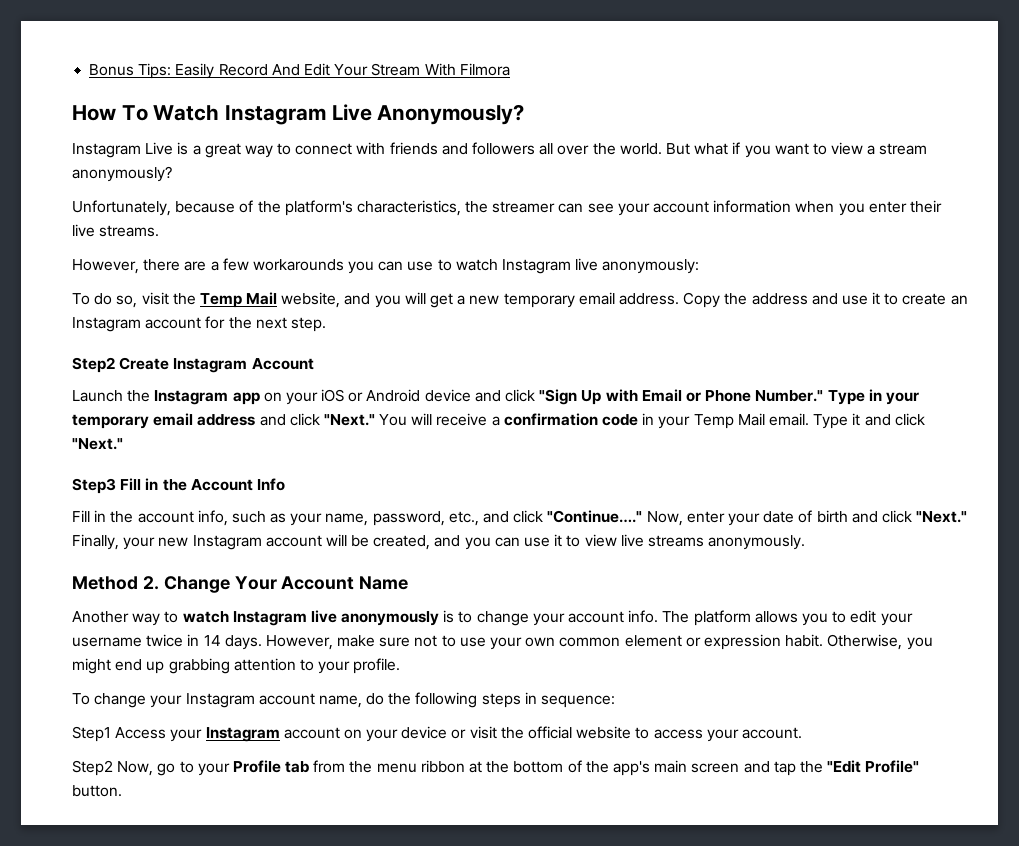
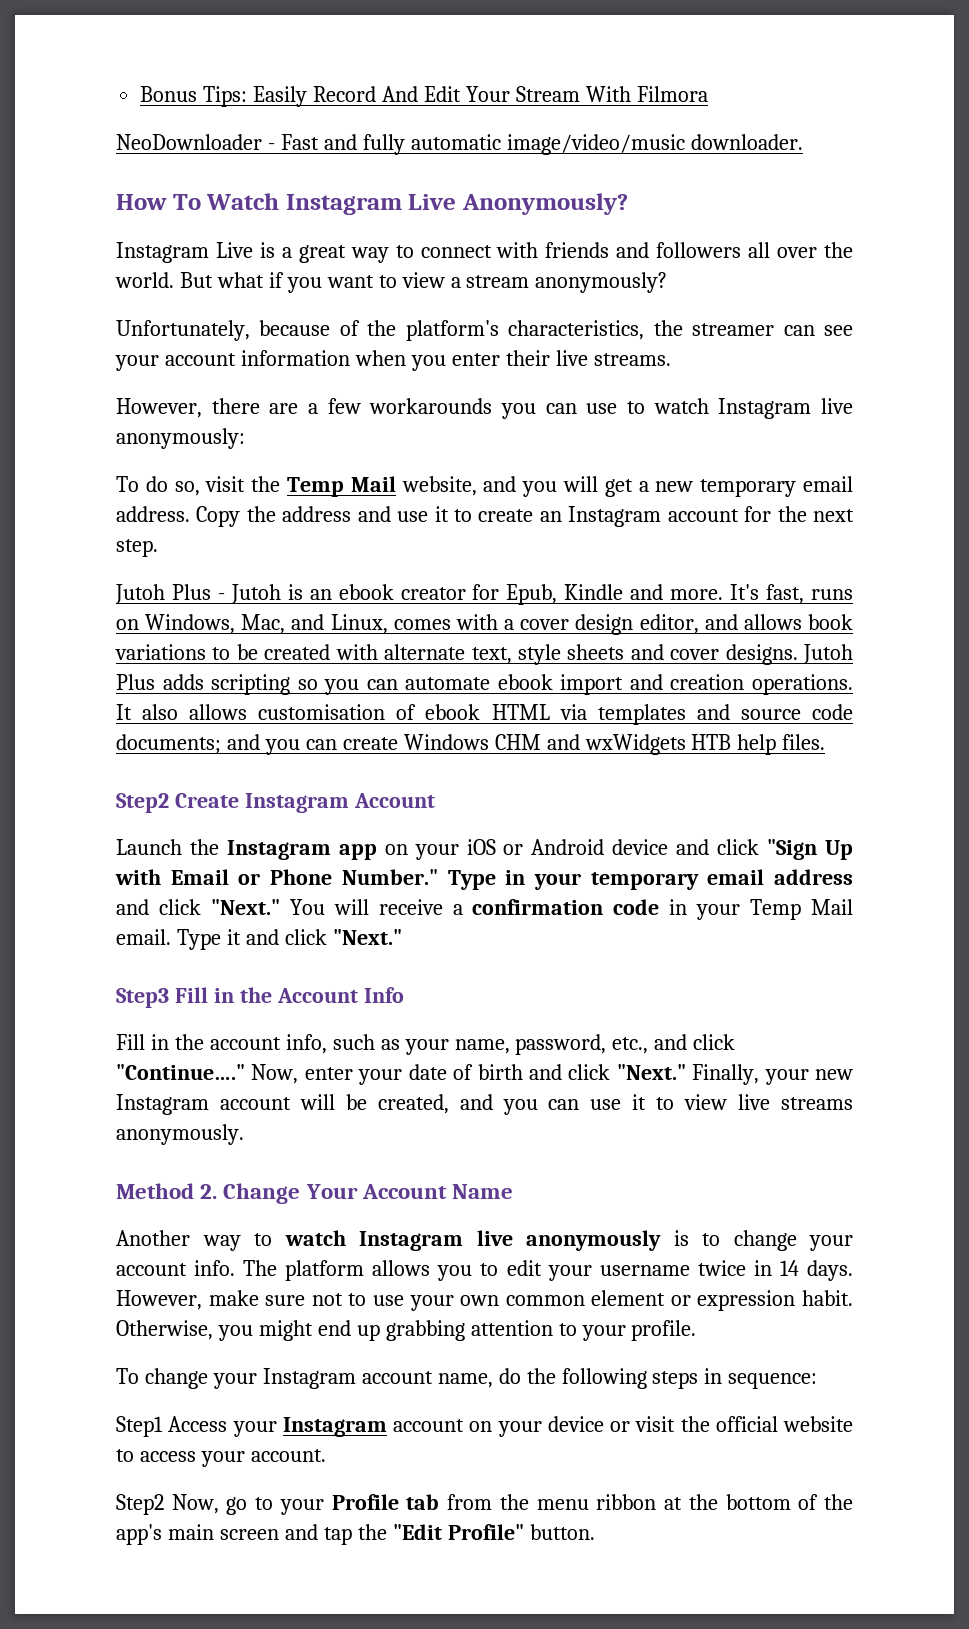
(510, 69) none -> [116,134,803,155] // NeoDownloader - Fast and fully automatic image/video/music downloader.
(326, 324) none -> [115,584,853,605] [116,614,853,635] [115,644,853,665] [116,674,853,695] [116,704,853,725] [116,734,826,755] // Jutoh Plus - Jutoh is an ebook creator for Epub, Kindle and more. It's fast, runs on Windows, Mac, and Linux, comes with a cover design editor, and allows book variations to be created with alternate text, style sheets and cover designs. Jutoh Plus adds scripting so you can automate ebook import and creation operations. It also allows customisation of ebook HTML via templates and source code documents; and you can create Windows CHM and wxWidgets HTB help files.

